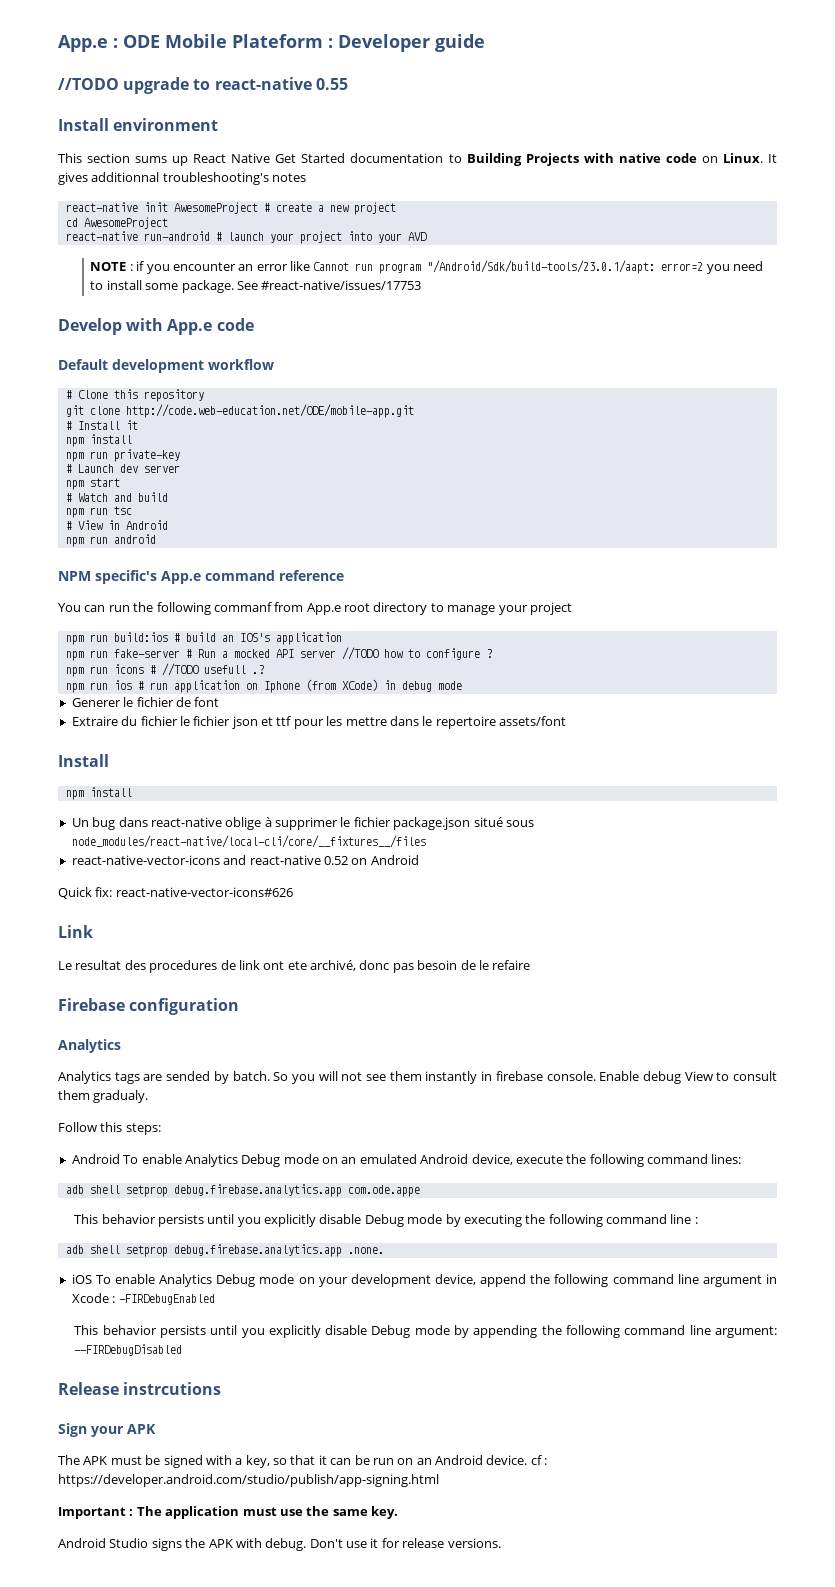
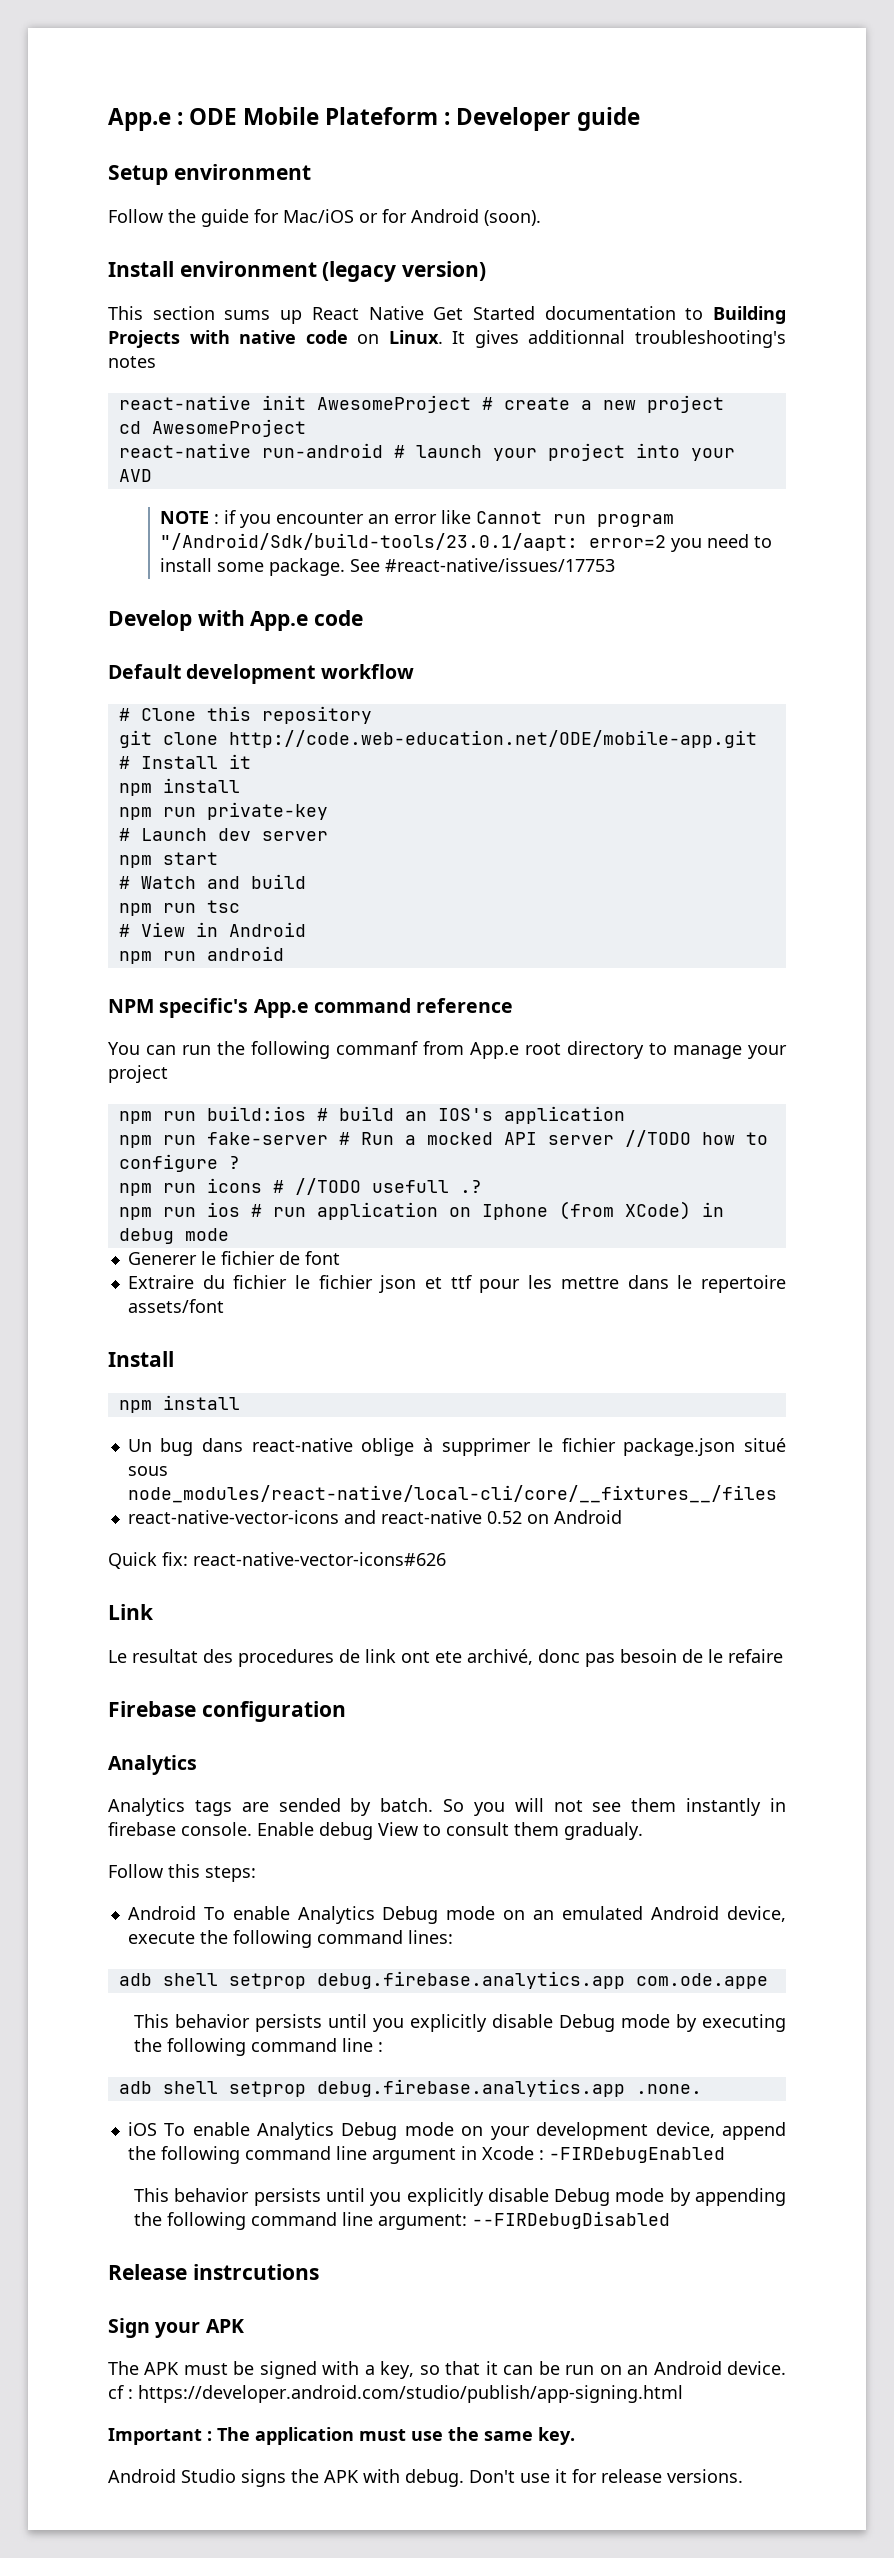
[58,77,348,94] //TODO upgrade to react-native 0.55 -> [108,164,311,185] [108,209,541,227] Setup environment // Follow the guide for Mac/iOS or for Android (soon).
(219, 124) none -> [322,261,487,282] (legacy version)

